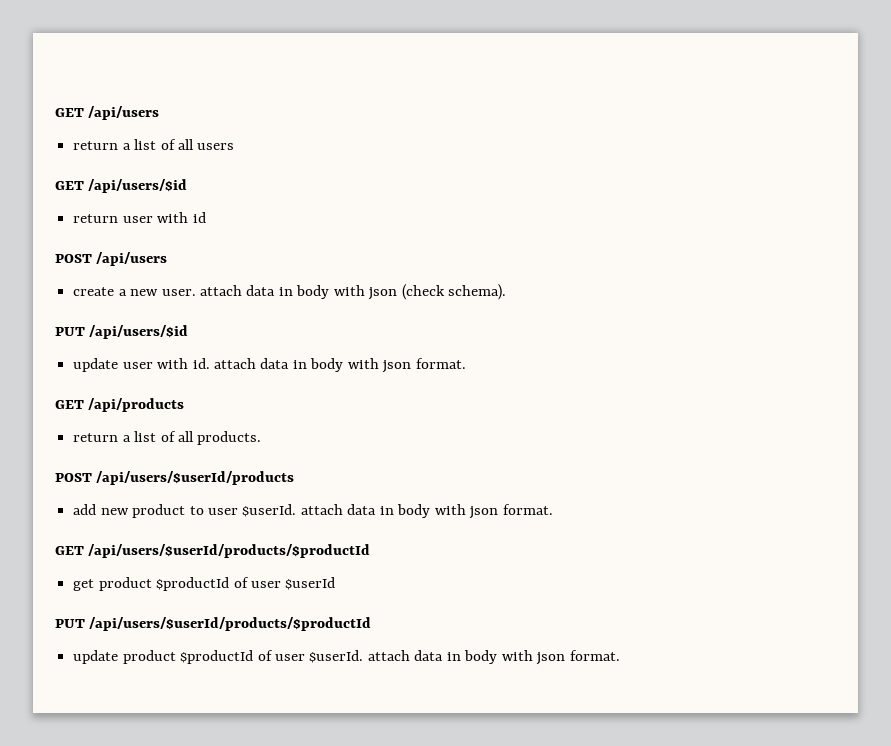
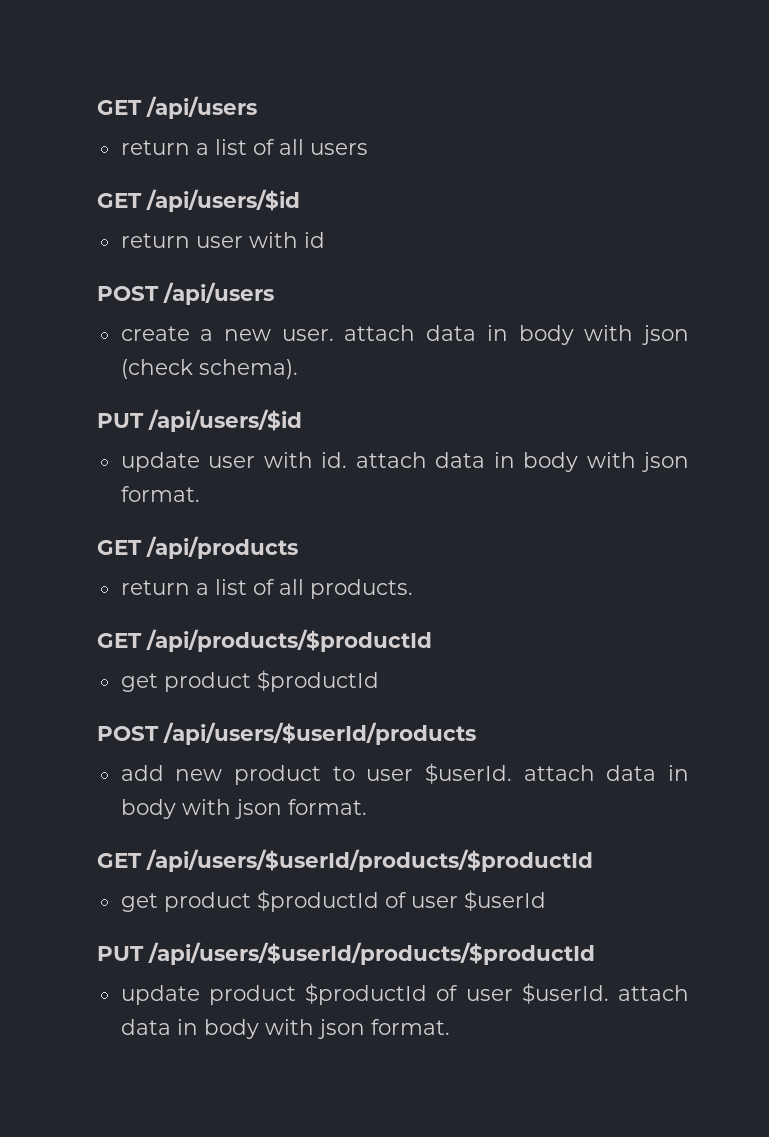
(262, 438) none -> [97,629,432,652] [120,670,379,692] // GET /api/products/$productId // get product $productId

